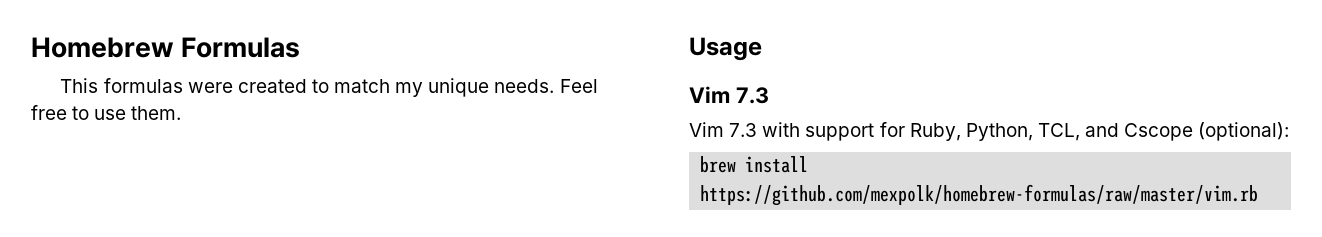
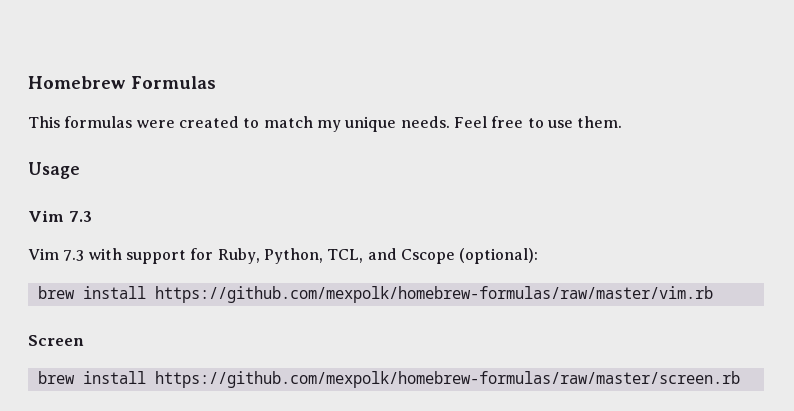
(1259, 195) none -> [28,335,84,346] [37,371,740,388] // Screen // brew install https://github.com/mexpolk/homebrew-formulas/raw/master/screen.rb

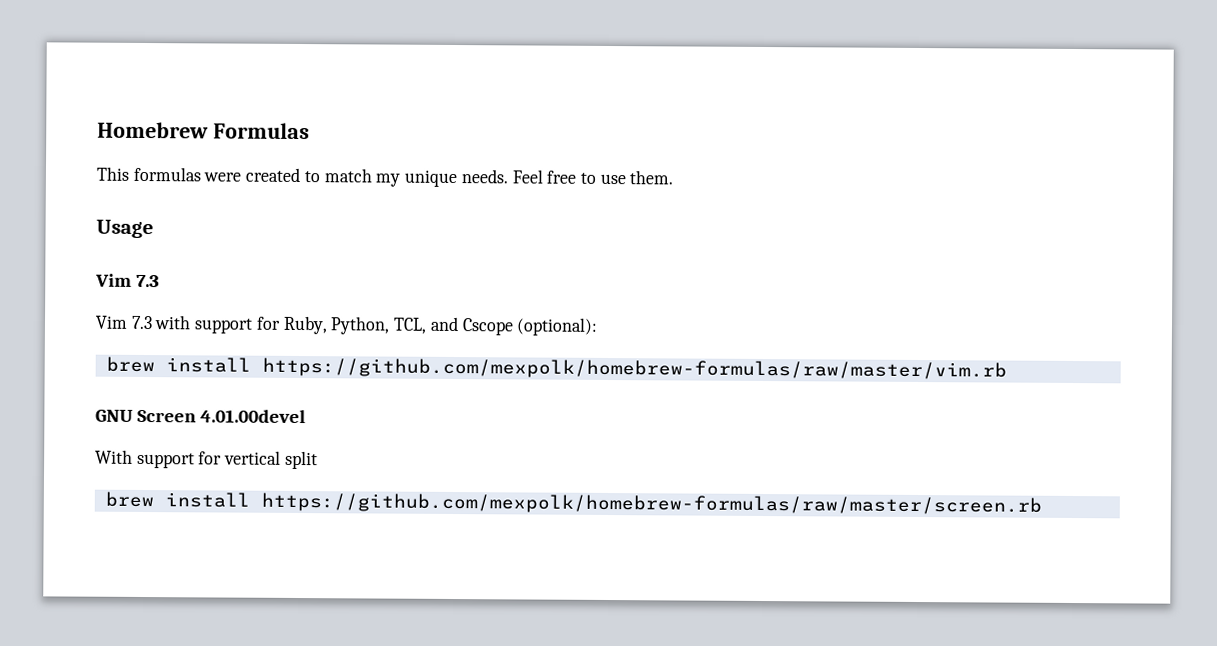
(713, 294) none -> [95,409,133,422] GNU
(84, 340) none -> [200,409,307,424] [95,449,318,470] 4.01.00devel // With support for vertical split

